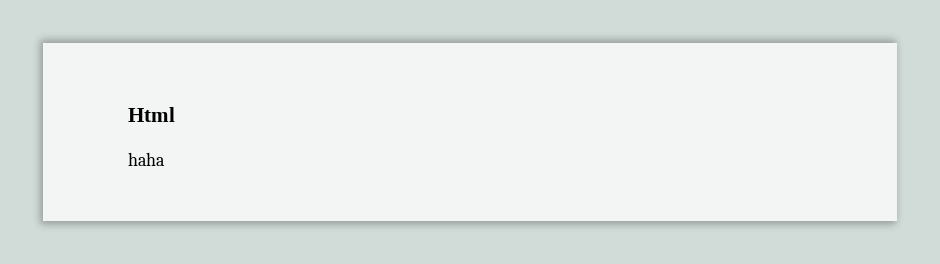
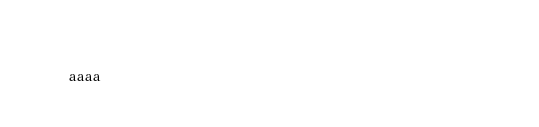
[128,107,175,122] [128,152,165,166] Html // haha -> [69,74,101,81] aaaa

